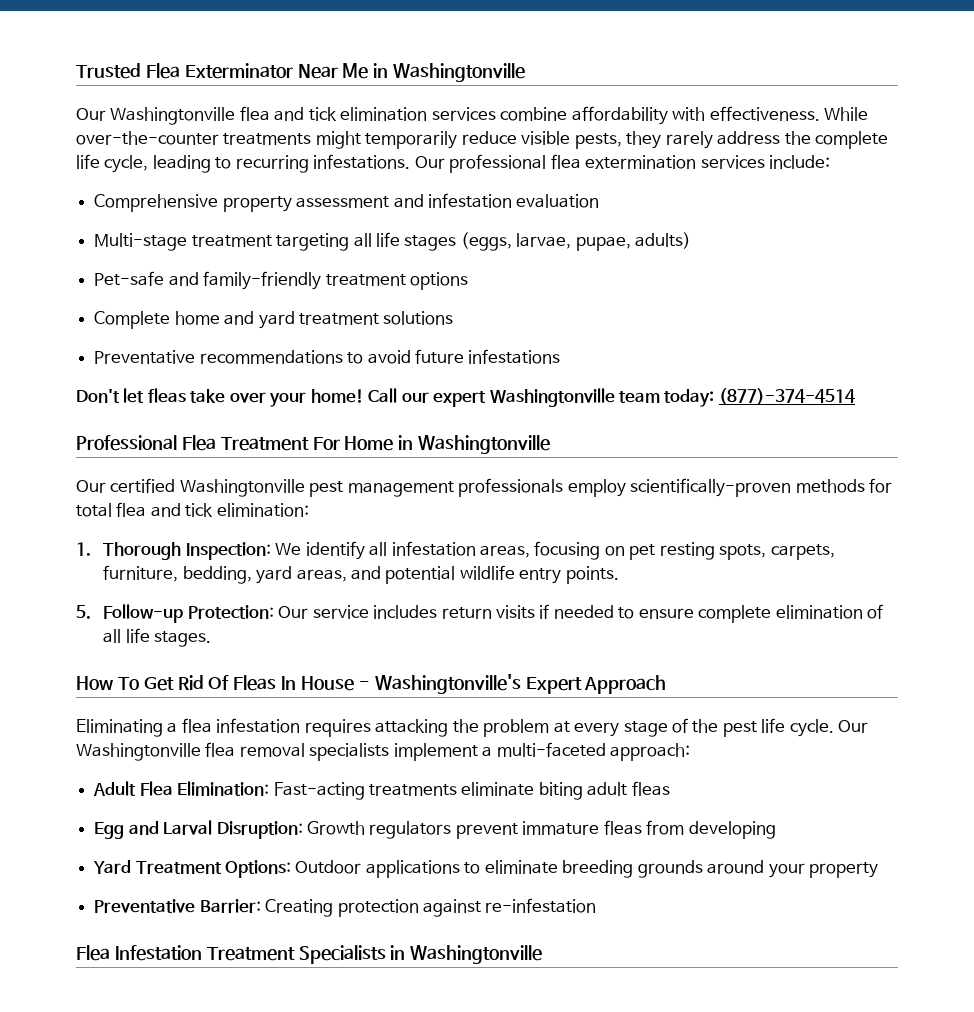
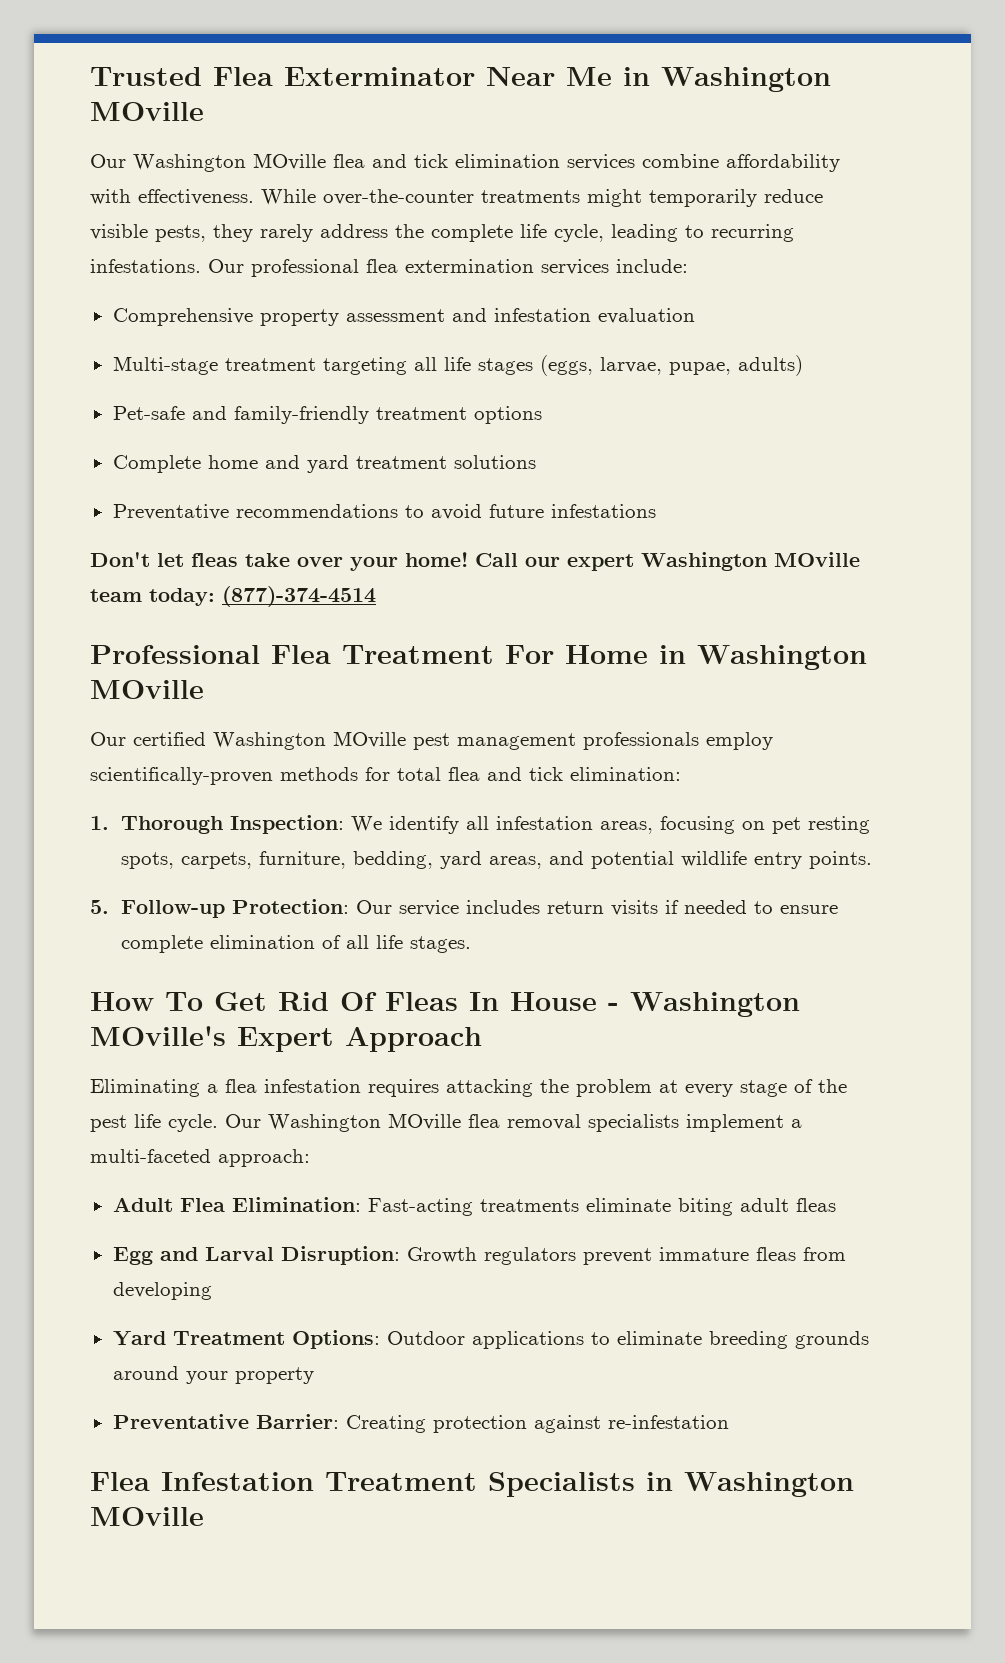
[393,63,526,82] [76,107,236,125] Washingtonville // Our Washingtonville -> [661,67,831,92] [90,102,204,121] [90,153,326,172] Washington MOville // Our Washington MOville
[489,388,615,407] Washingtonville -> [641,552,860,571] Washington MOville
[418,435,551,454] Washingtonville -> [697,645,867,670] [90,680,204,699] Washington MOville
[179,479,305,497] Washingtonville -> [213,731,406,750] Washington MOville
[374,674,521,694] Washingtonville's -> [630,992,800,1017] [90,1026,226,1046] Washington MOville's
[76,743,201,761] Washingtonville -> [268,1113,461,1132] Washington MOville
[410,945,543,964] Washingtonville -> [684,1472,854,1497] [90,1507,204,1526] Washington MOville

